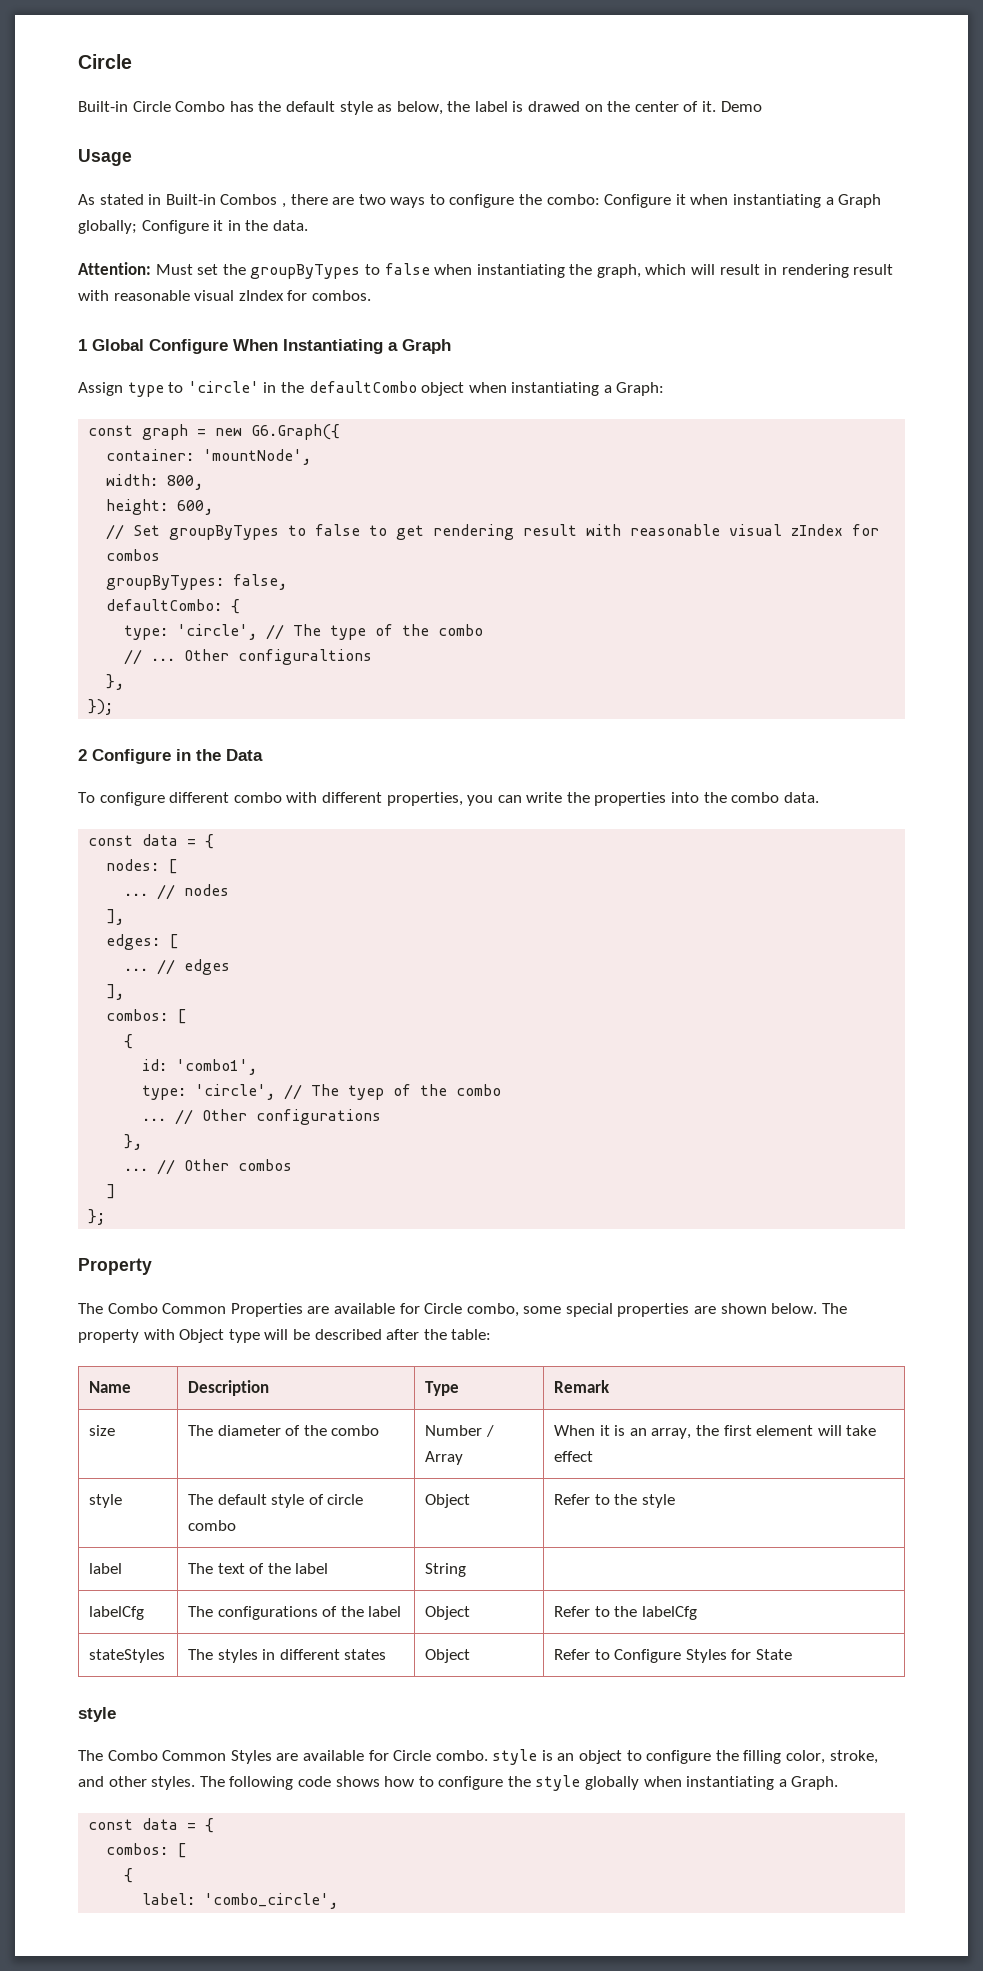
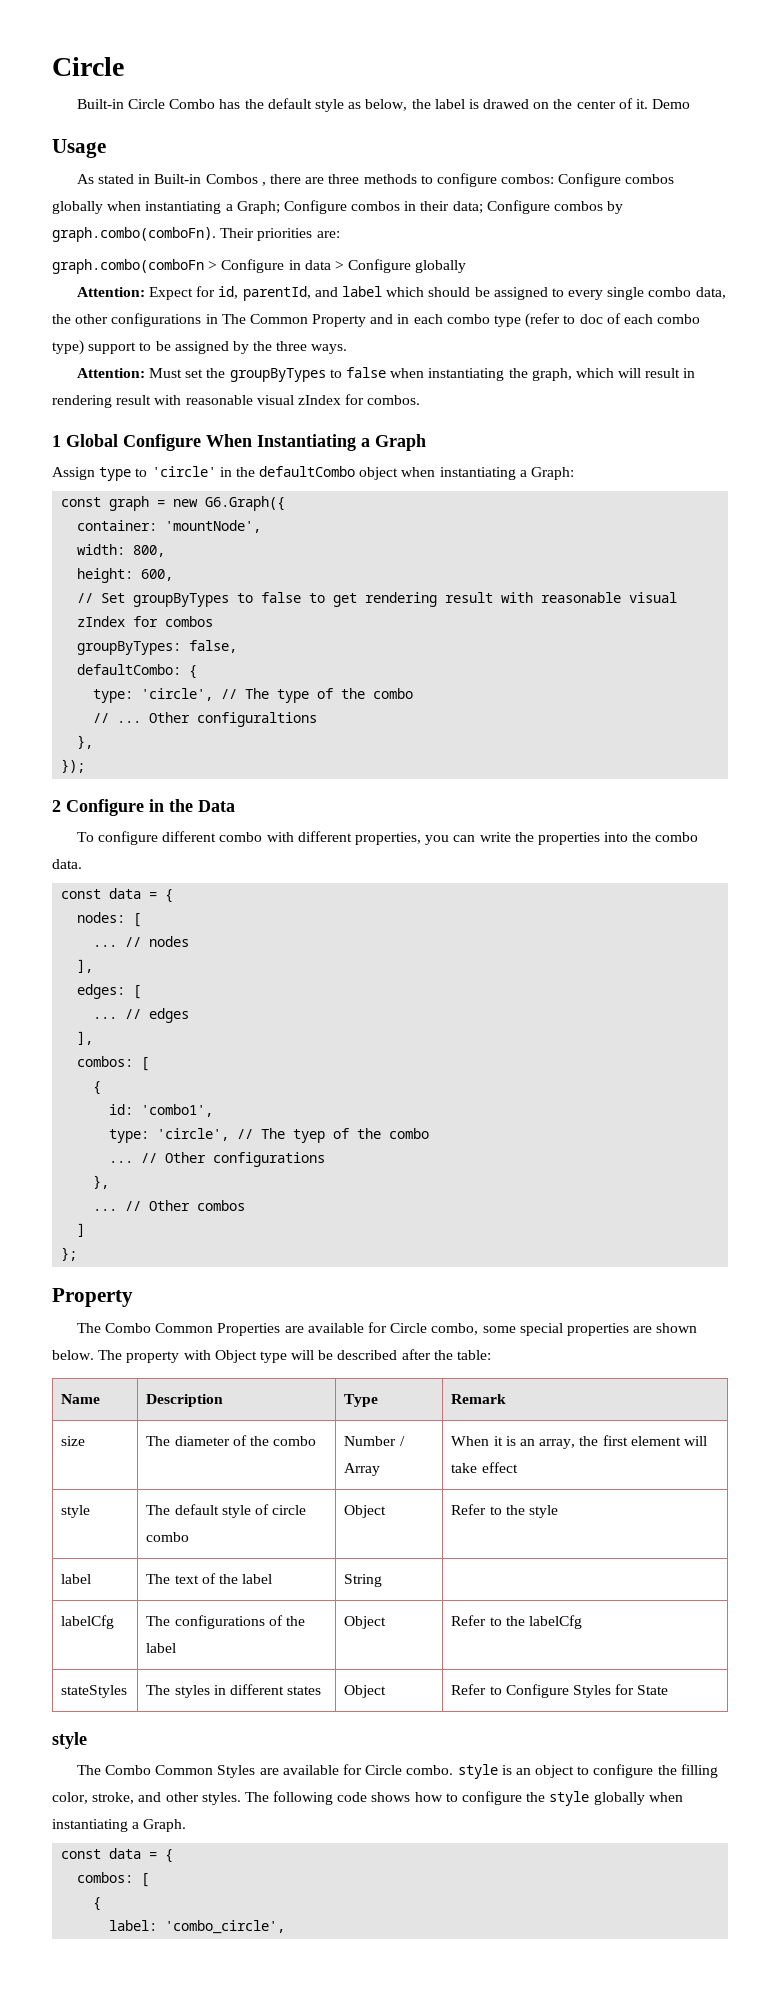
[358,194,882,208] [78,220,308,234] two ways to configure the combo: Configure it when instantiating a Graph globally; Configure it in the data. -> [328,173,675,187] [52,200,624,214] [52,227,340,242] [52,259,467,274] [76,286,726,301] [52,313,701,328] [52,340,348,355] three methods to configure combos: Configure combos globally when instantiating a Graph; Configure combos in their data; Configure combos by graph.combo(comboFn). Their priorities are: // graph.combo(comboFn > Configure in data > Configure globally // Attention: Expect for id, parentId, and label which should be assigned to every single combo data, the other configurations in The Common Property and in each combo type (refer to doc of each combo type) support to be assigned by the three ways.

